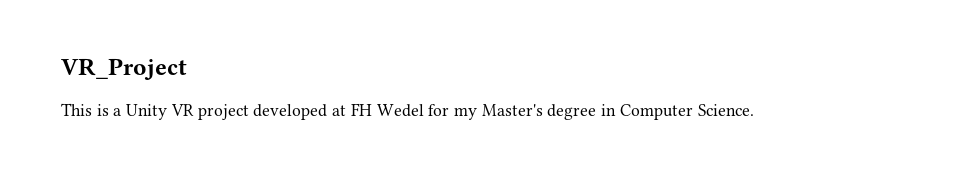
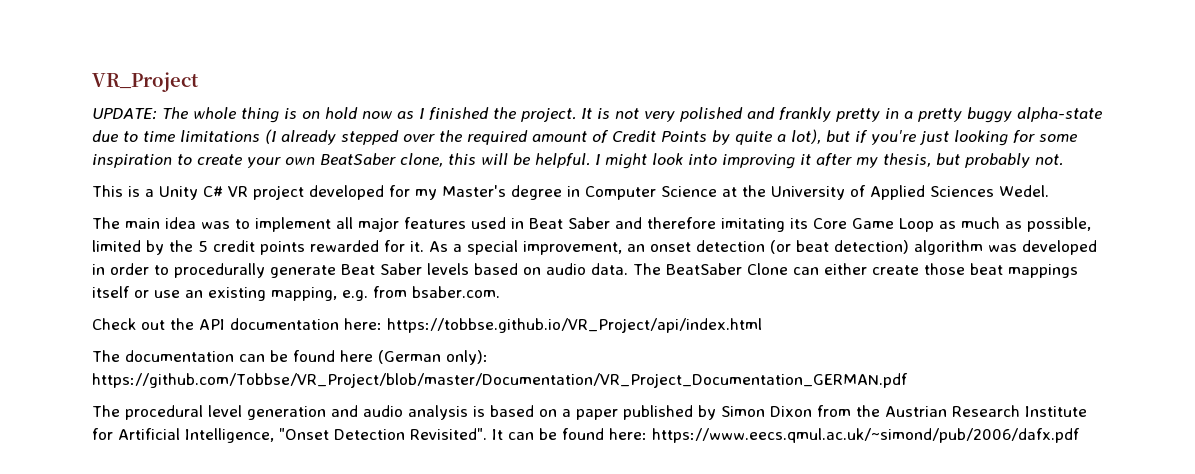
(187, 69) none -> [92,107,1102,123] [92,129,1077,146] [92,153,1063,169] // UPDATE: The whole thing is on hold now as I finished the project. It is not very polished and frankly pretty in a pretty buggy alpha-state due to time limitations (I already stepped over the required amount of Credit Points by quite a lot), but if you're just looking for some inspiration to create your own BeatSaber clone, this will be helpful. I might look into improving it after my thesis, but probably not.
(168, 112) none -> [203,186,223,197] C#
[332,103,424,117] at FH Wedel -> (384, 192) none
[697,104,754,116] Science. -> [661,185,1049,200] [92,217,1091,232] [92,240,1097,255] [92,263,1078,278] [92,286,500,301] [92,318,762,333] [92,350,488,365] [92,373,908,388] [92,405,1087,420] [92,428,1080,443] Science at the University of Applied Sciences Wedel. // The main idea was to implement all major features used in Beat Saber and therefore imitating its Core Game Loop as much as possible, limited by the 5 credit points rewarded for it. As a special improvement, an onset detection (or beat detection) algorithm was developed in order to procedurally generate Beat Saber levels based on audio data. The BeatSaber Clone can either create those beat mappings itself or use an existing mapping, e.g. from bsaber.com. // Check out the API documentation here: https://tobbse.github.io/VR_Project/api/index.html // The documentation can be found here (German only): https://github.com/Tobbse/VR_Project/blob/master/Documentation/VR_Project_Documentation_GERMAN.pdf // The procedural level generation and audio analysis is based on a paper published by Simon Dixon from the Austrian Research Institute for Artificial Intelligence, "Onset Detection Revisited". It can be found here: https://www.eecs.qmul.ac.uk/~simond/pub/2006/dafx.pdf

